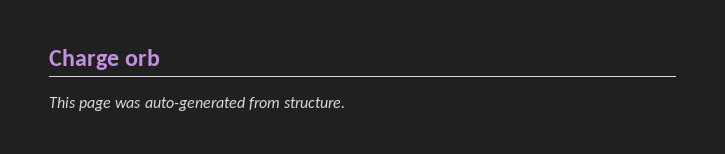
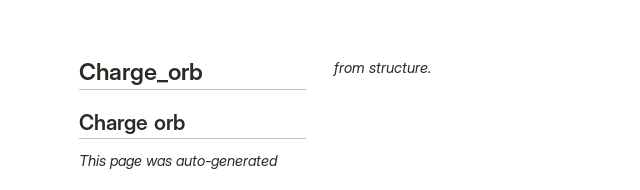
(49, 59) none -> [79,63,203,85] Charge_orb //

